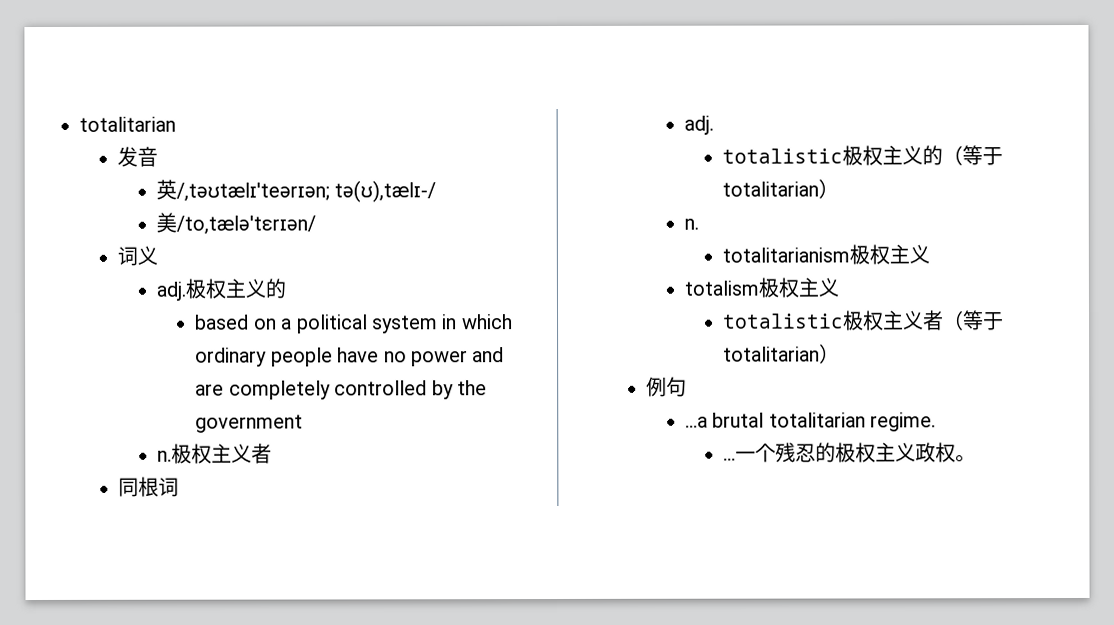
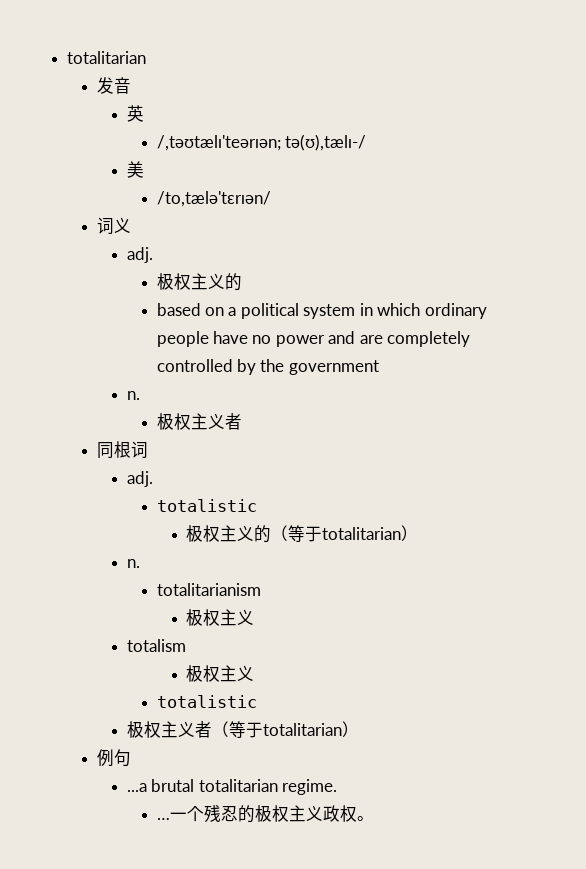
(177, 189) none -> (144, 113) //
(177, 222) none -> (144, 169) //
(186, 291) none -> (153, 255) //
(172, 456) none -> (140, 395) //
(844, 156) none -> (257, 505) //
(851, 255) none -> (261, 589) //
(759, 288) none -> (186, 645) //
(845, 321) none -> (257, 701) //

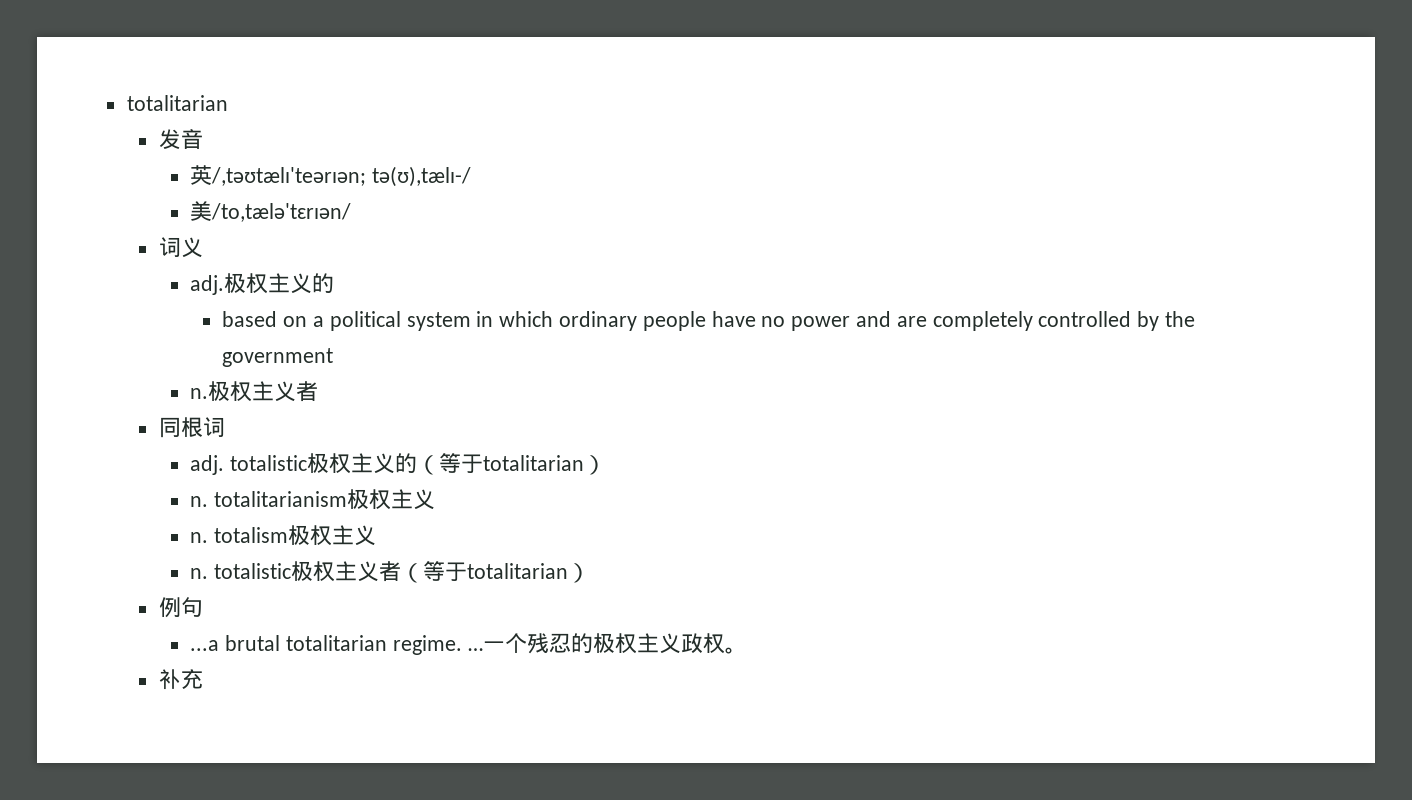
(144, 113) // -> (213, 175) none
(144, 169) // -> (213, 211) none
(153, 255) // -> (225, 285) none
(140, 395) // -> (209, 393) none
[156,499,257,512] // totalistic // -> [230,455,308,471] totalistic
(140, 563) // -> (209, 501) none
[186,609,255,626] // 极权主义 // -> [347,489,436,510] [190,532,209,543] 极权主义 // n.
[186,665,255,682] [156,695,257,708] // 极权主义 // totalistic // -> [288,525,377,546] [190,563,292,579] 极权主义 // n. totalistic
(338, 787) // -> (462, 645) none
(374, 818) none -> [158,669,203,690] // 补充

